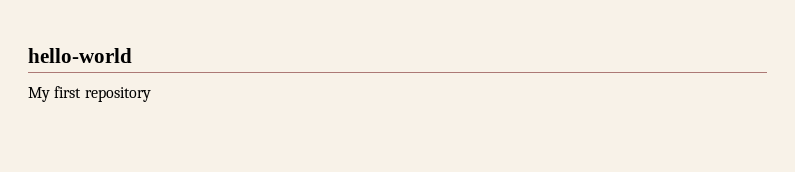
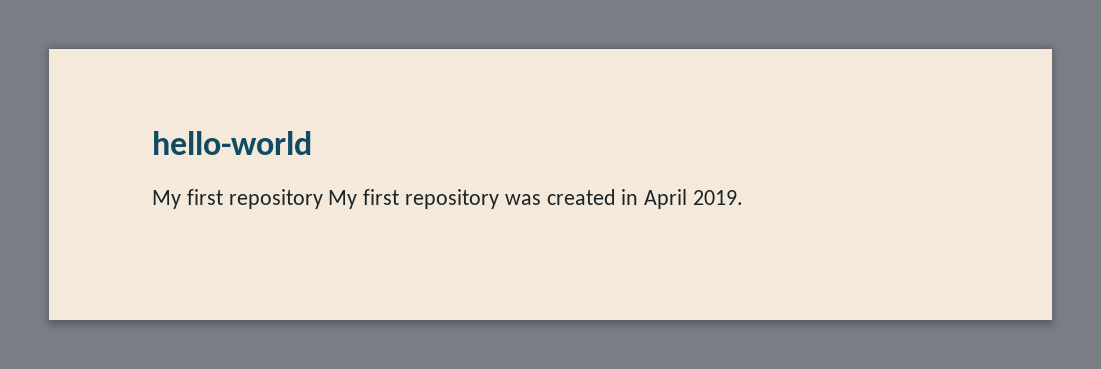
(151, 94) none -> [328,189,744,209] My first repository was created in April 2019.

